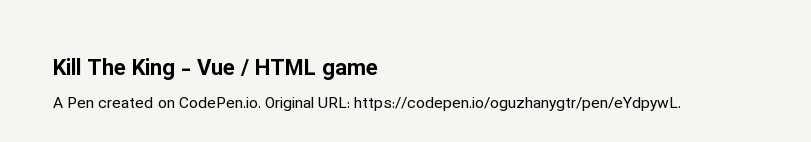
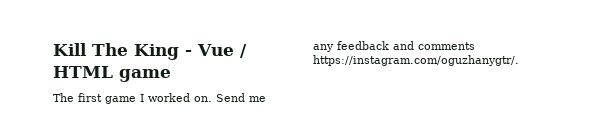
[53,97,682,111] A Pen created on CodePen.io. Original URL: https://codepen.io/oguzhanygtr/pen/eYdpywL. -> [53,93,266,104] [313,41,475,52] [313,55,519,66] The first game I worked on. Send me any feedback and comments https://instagram.com/oguzhanygtr/.

